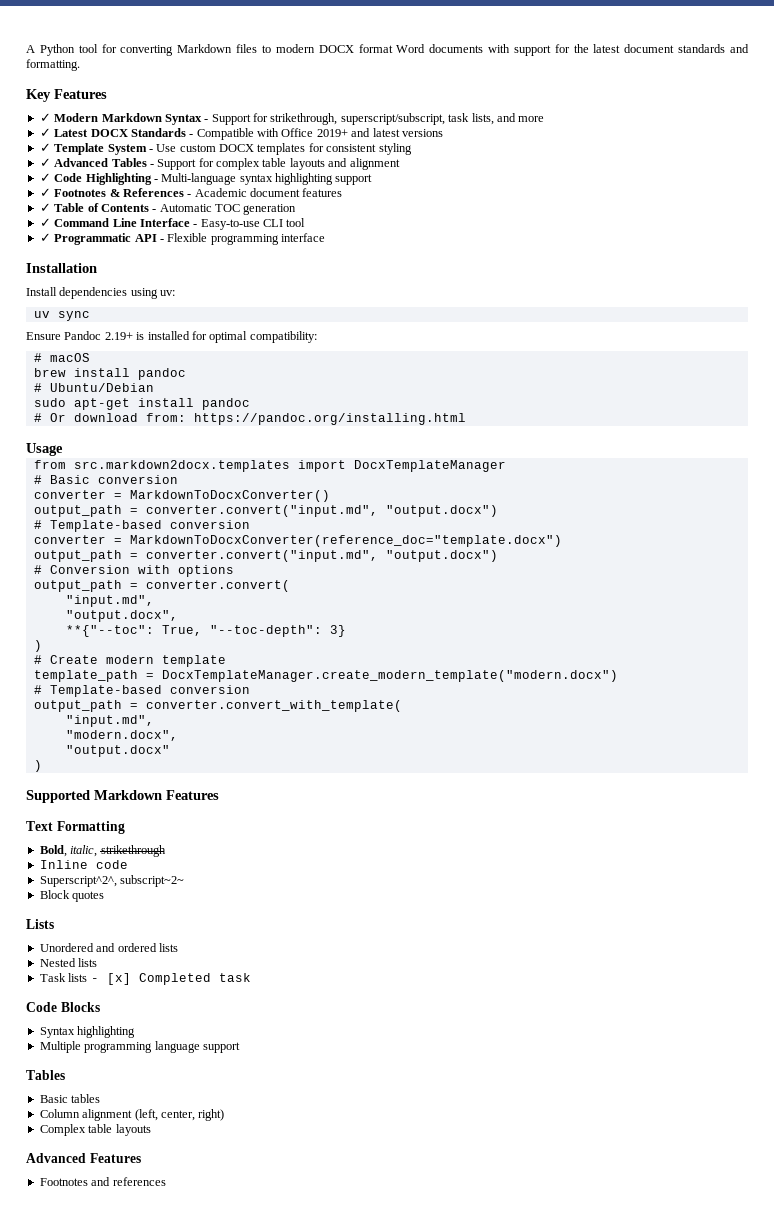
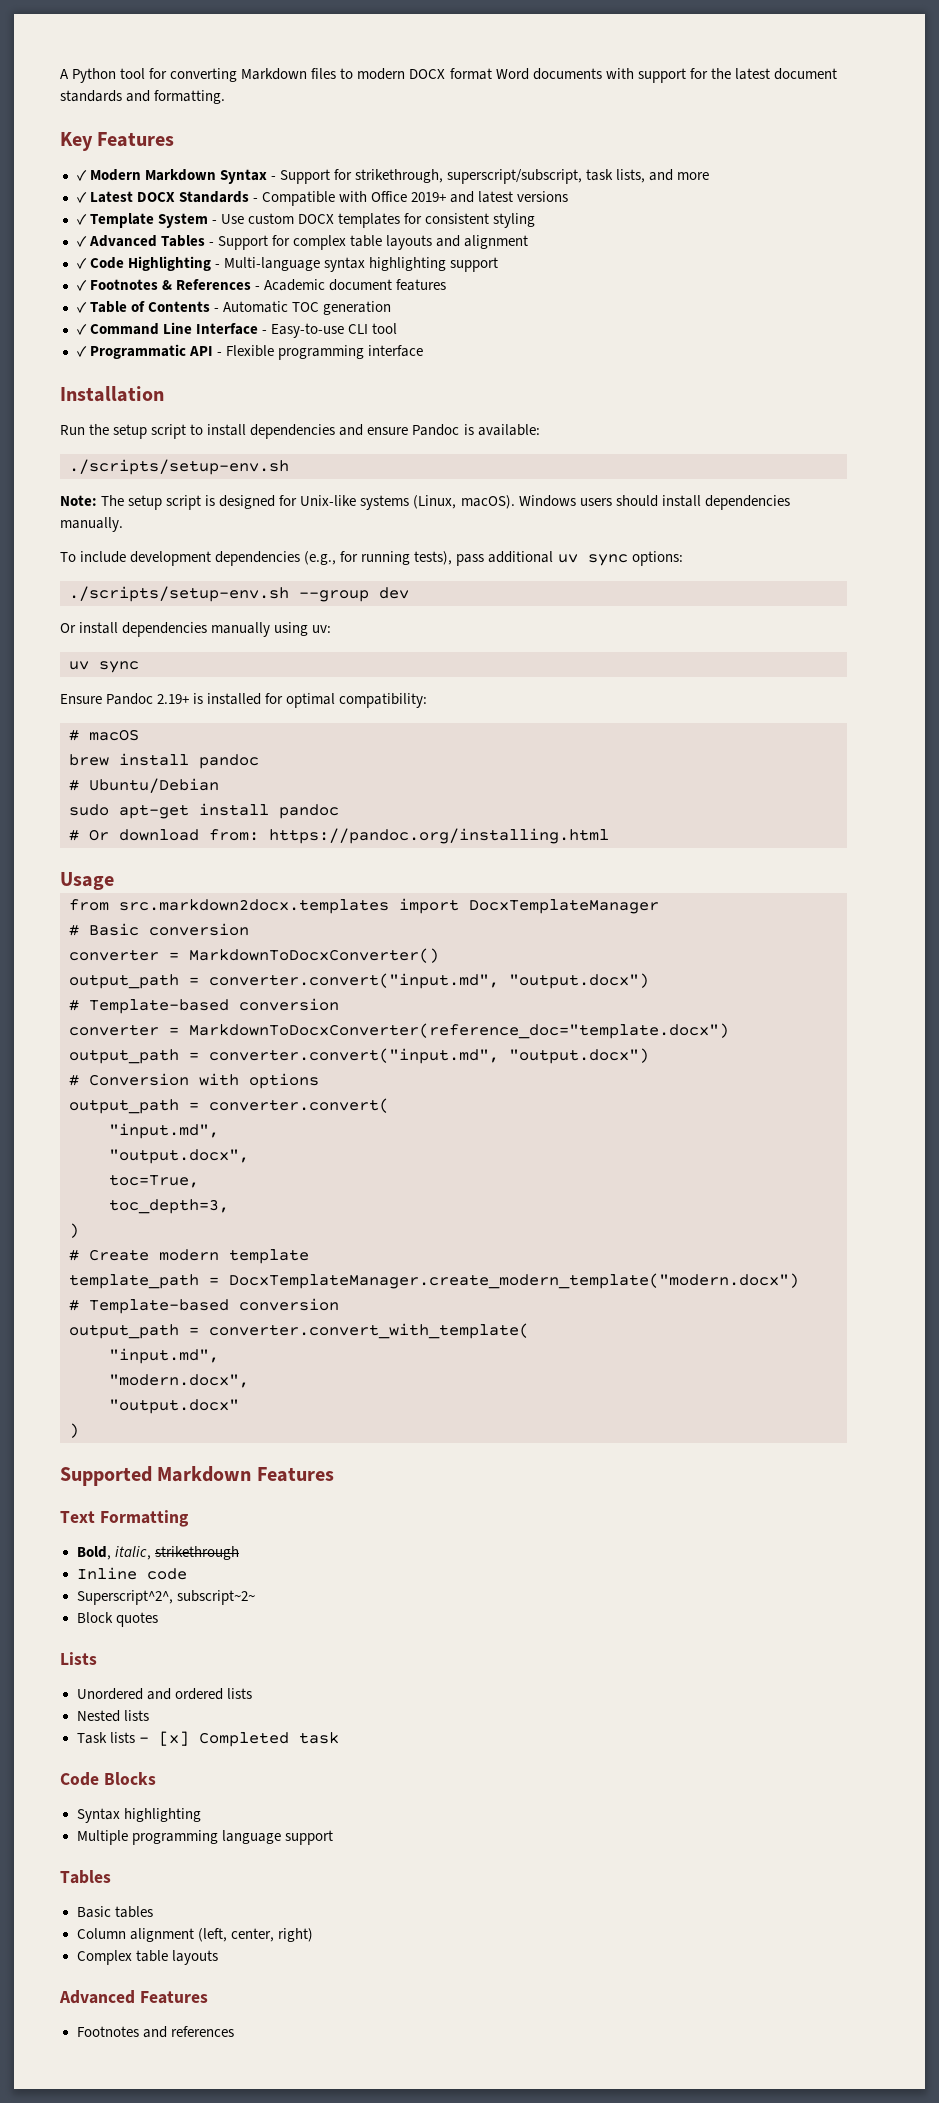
[26,287,128,299] Install dependencies -> [60,424,540,439] [69,459,289,475] [60,495,790,510] [60,517,123,532] [60,551,683,566] [69,586,409,602] [60,622,271,637] Run the setup script to install dependencies and ensure Pandoc is available: // ./scripts/setup-env.sh // Note: The setup script is designed for Unix-like systems (Linux, macOS). Windows users should install dependencies manually. // To include development dependencies (e.g., for running tests), pass additional uv sync options: // ./scripts/setup-env.sh --group dev // Or install dependencies manually
[65,625,346,637] **{"--toc": True, "--toc-depth": 3} -> [109,1174,199,1188] [109,1199,229,1214] toc=True, // toc_depth=3,

